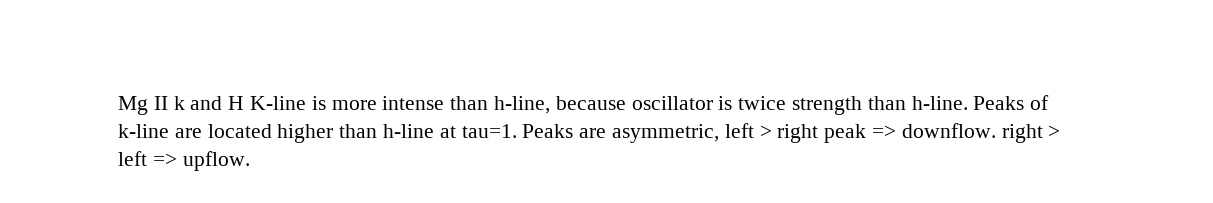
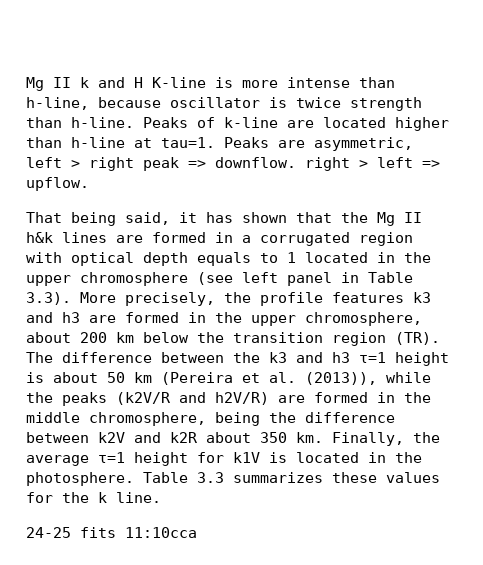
(250, 161) none -> [26,212,422,226] [26,232,413,246] [26,252,431,266] [26,272,413,286] [26,292,431,306] [26,312,422,326] [26,332,440,346] [26,352,449,366] [26,372,431,385] [26,392,431,406] [26,412,395,426] [26,432,440,446] [26,452,422,466] [26,472,440,486] [26,492,161,503] [26,527,197,538] // That being said, it has shown that the Mg II h&k lines are formed in a corrugated region with optical depth equals to 1 located in the upper chromosphere (see left panel in Table 3.3). More precisely, the profile features k3 and h3 are formed in the upper chromosphere, about 200 km below the transition region (TR). The difference between the k3 and h3 τ=1 height is about 50 km (Pereira et al. (2013)), while the peaks (k2V/R and h2V/R) are formed in the middle chromosphere, being the difference between k2V and k2R about 350 km. Finally, the average τ=1 height for k1V is located in the photosphere. Table 3.3 summarizes these values for the k line. // 24-25 fits 11:10cca

